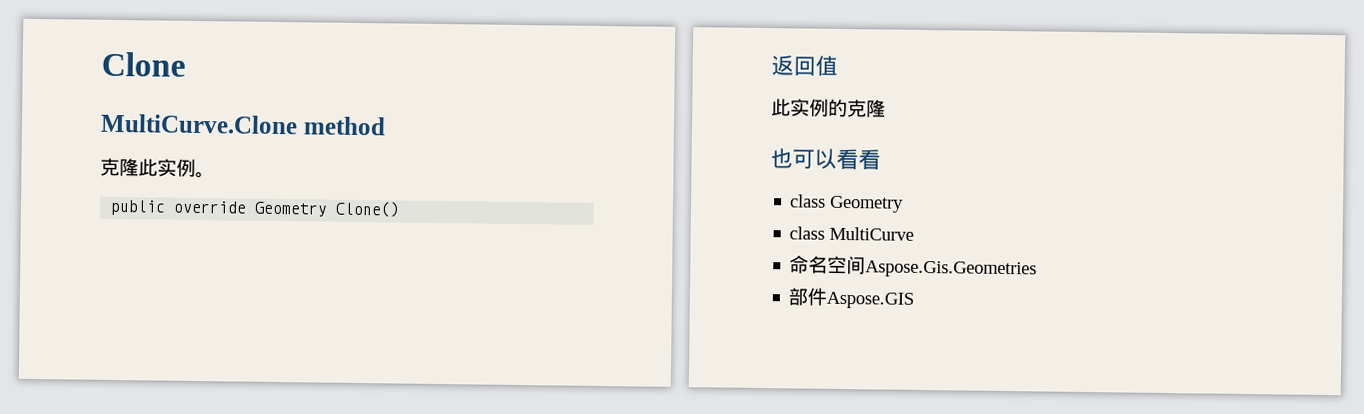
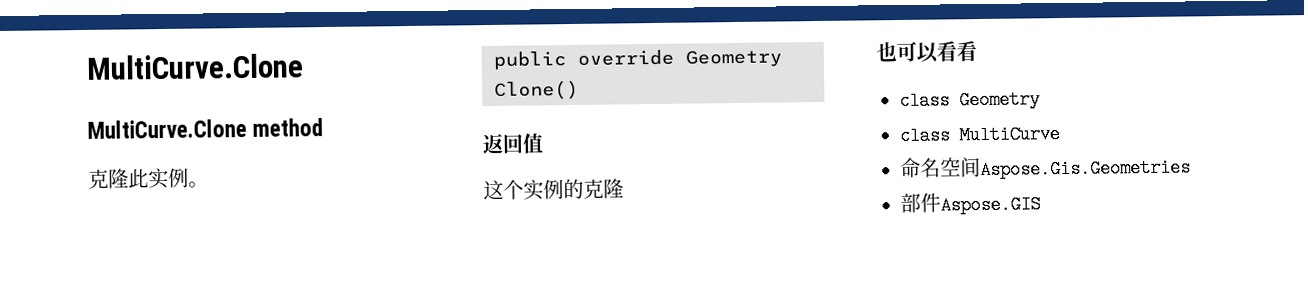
[101,51,186,77] Clone -> [86,53,304,80] MultiCurve.Clone
[771,98,791,117] 此 -> [483,179,524,201] 这个

